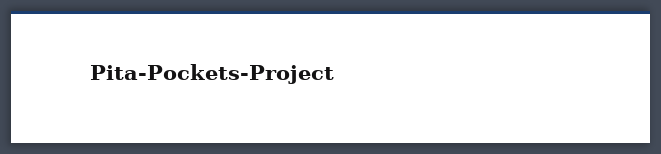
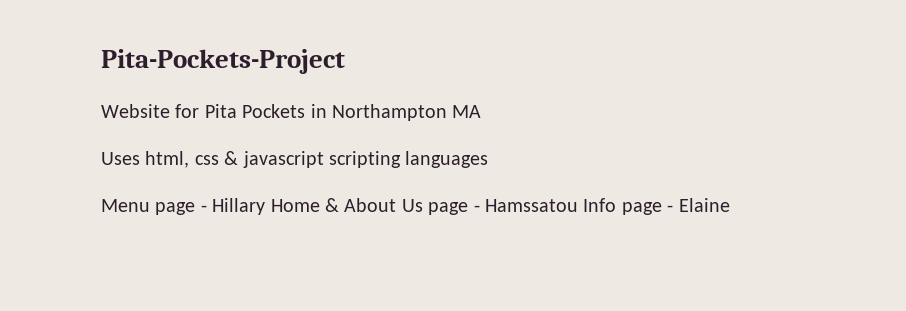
(334, 74) none -> [101,104,482,121] [101,151,489,168] [101,198,730,215] // Website for Pita Pockets in Northampton MA // Uses html, css & javascript scripting languages // Menu page - Hillary Home & About Us page - Hamssatou Info page - Elaine

